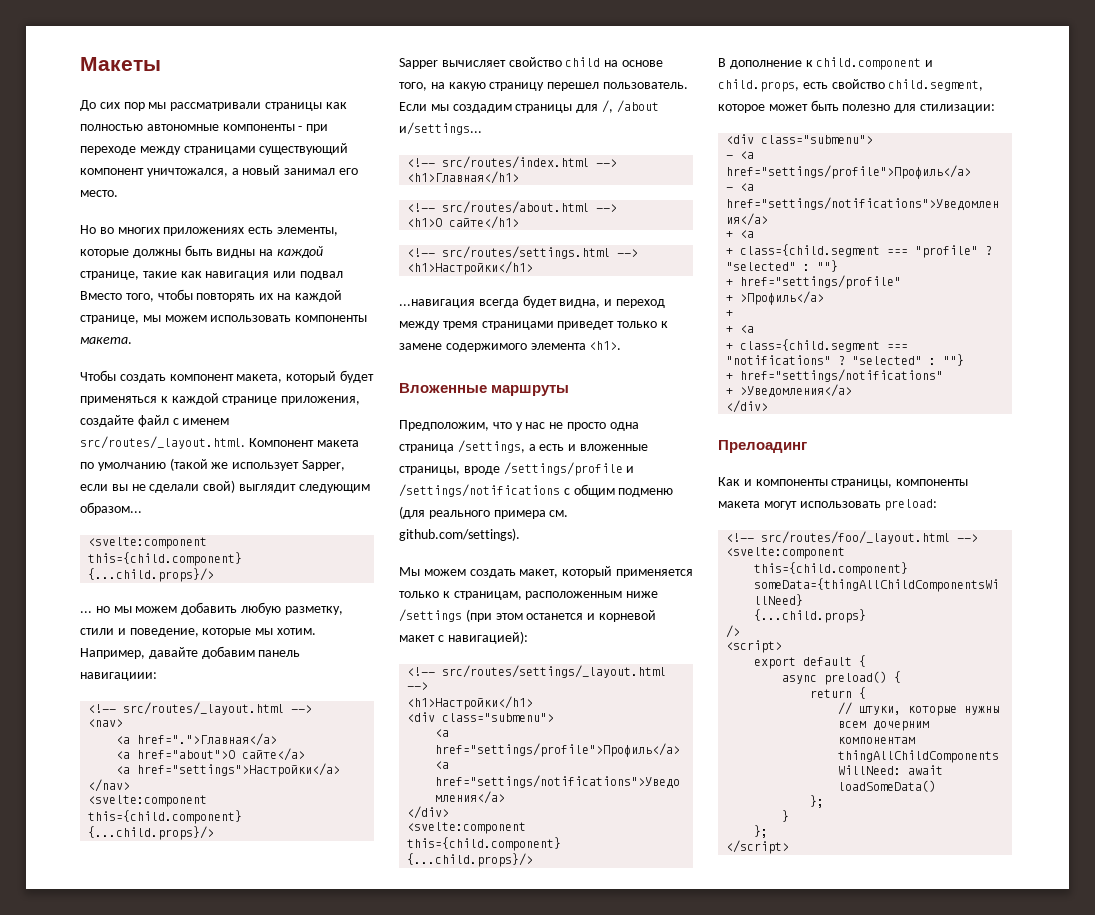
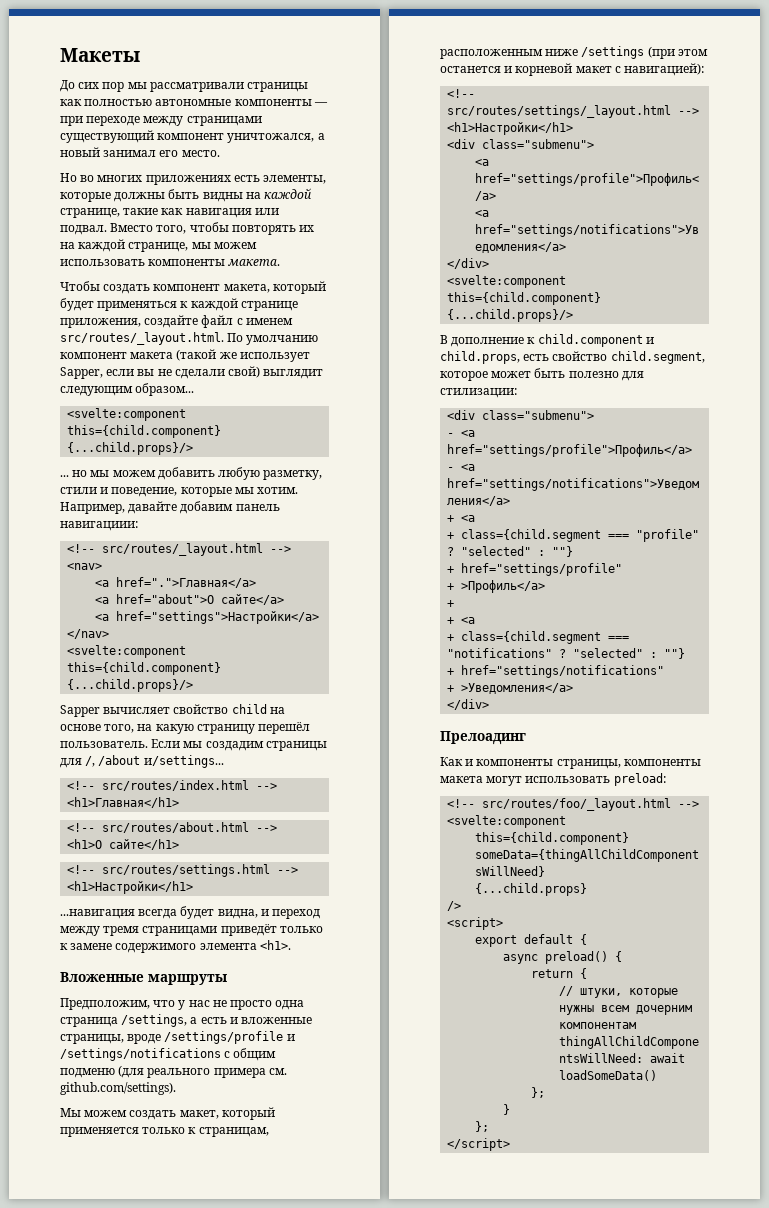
[298,126,303,131] - -> [313,102,328,106] —
[299,271,343,280] подвал -> [60,225,107,235] подвал.
[248,438,359,447] [80,462,166,471] Компонент макета по умолчанию -> [227,333,319,345] [60,352,174,359] По умолчанию компонент макета
[547,82,600,91] перешел -> [258,722,311,734] перешёл
[557,321,615,330] приведет -> [220,924,277,936] приведёт

